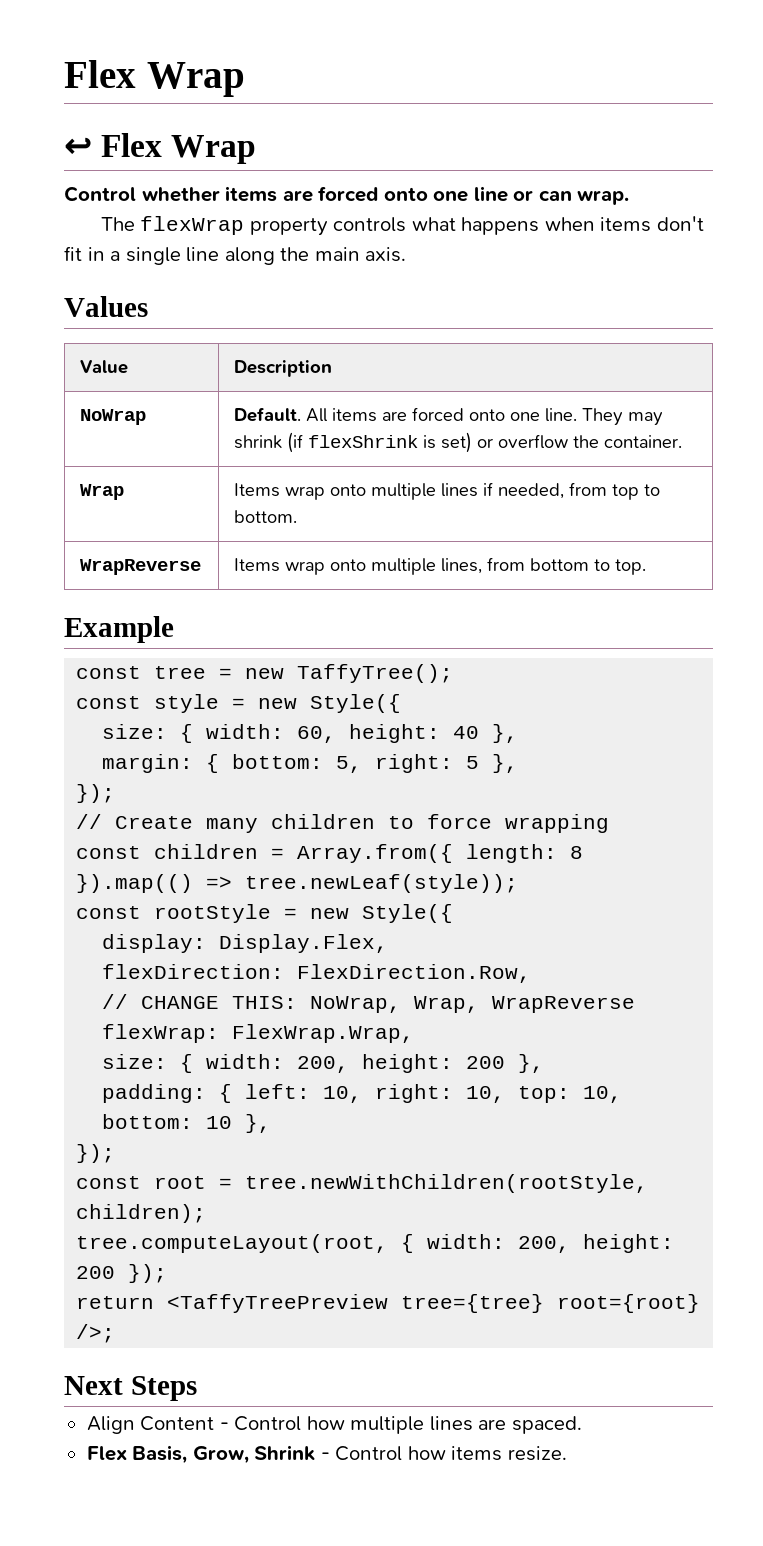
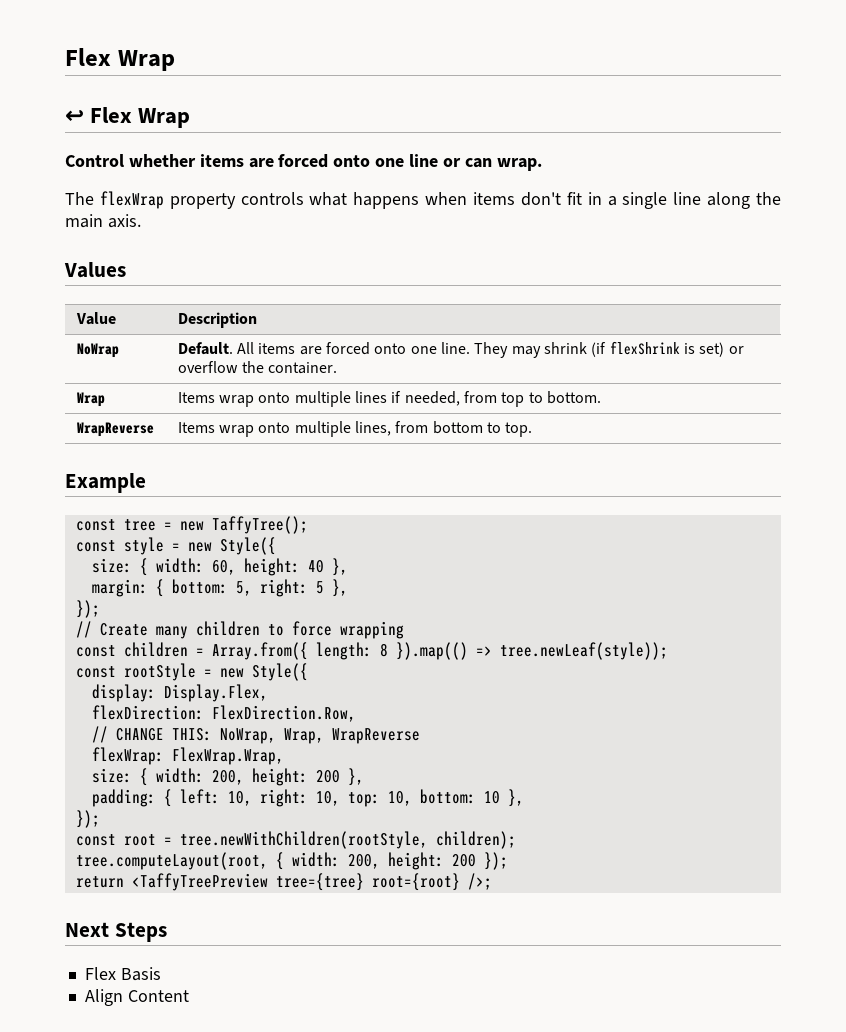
(197, 1388) none -> [84,967,161,981] // Flex Basis
[219,1416,582,1434] [86,1445,567,1464] - Control how multiple lines are spaced. // Flex Basis, Grow, Shrink - Control how items resize. -> (189, 996) none

